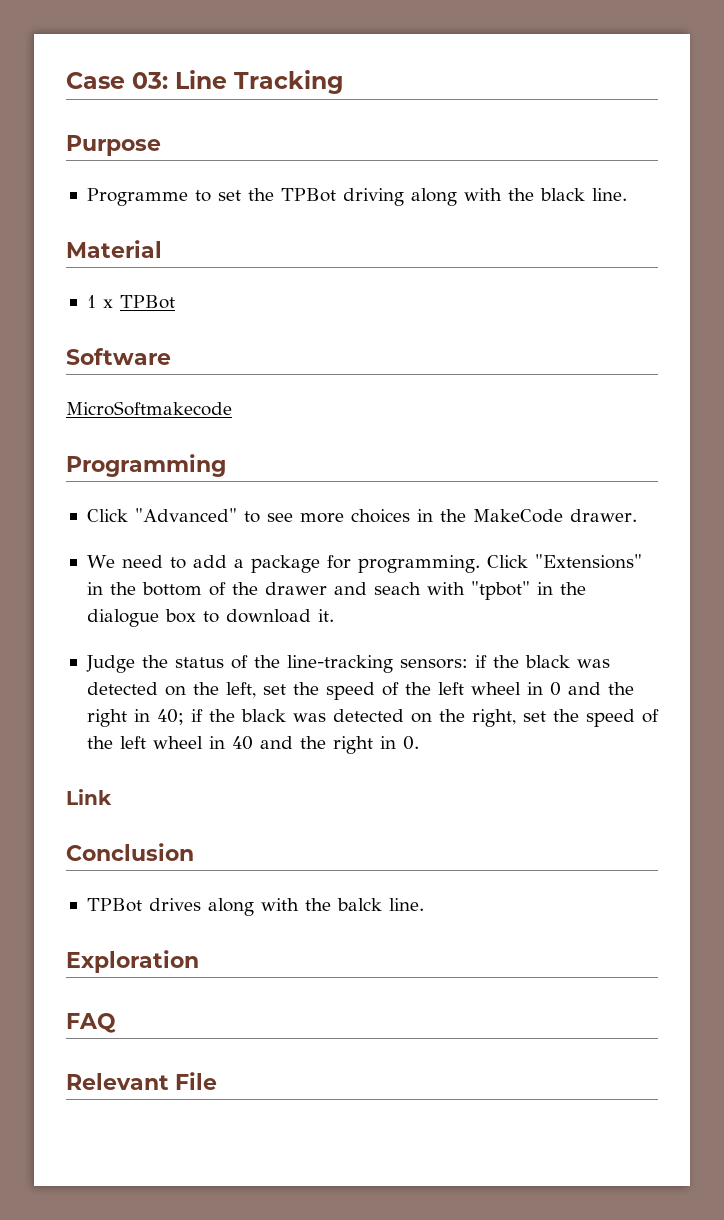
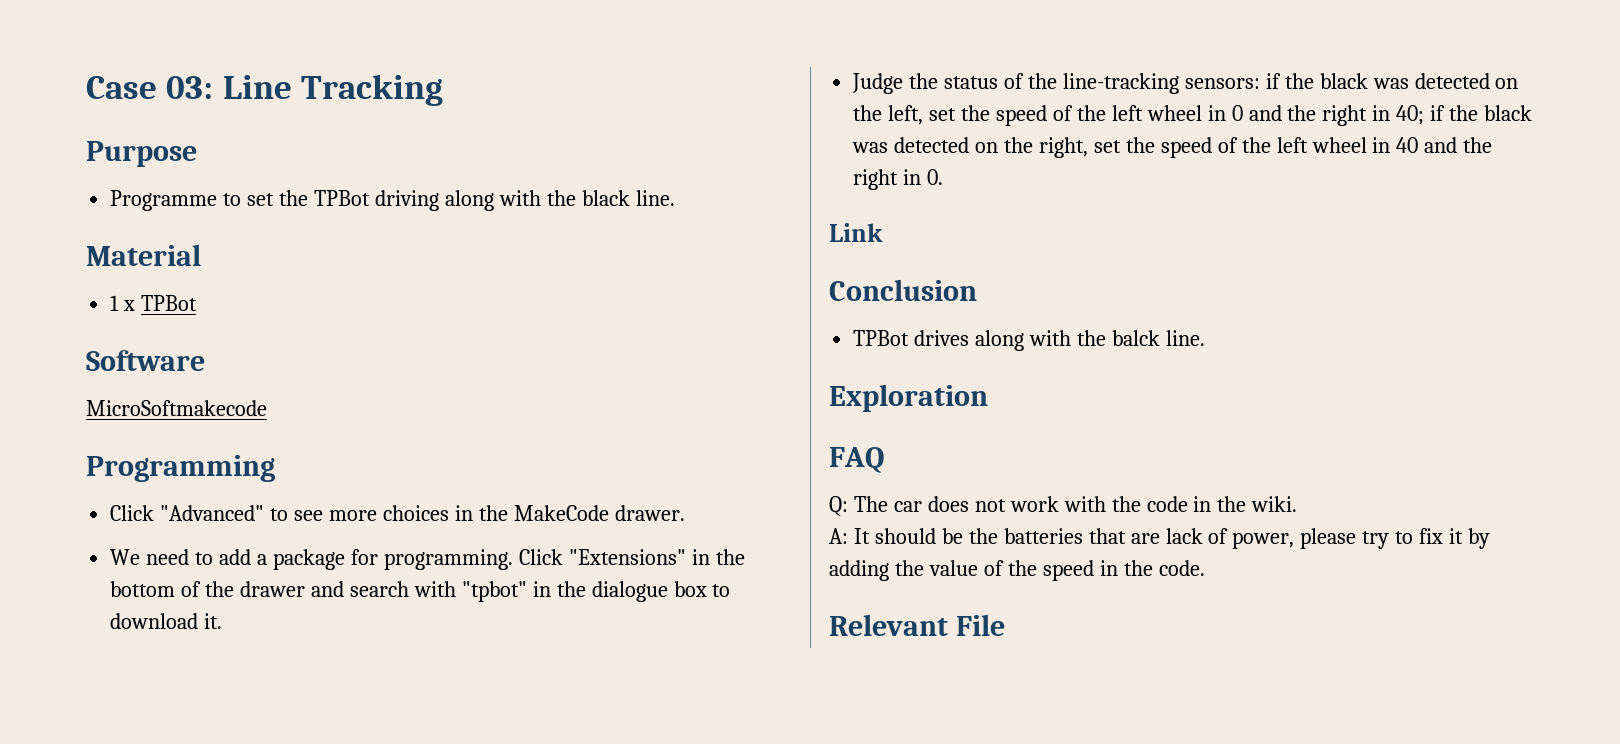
[373,582,421,595] seach -> [349,581,409,597] search
(116, 1023) none -> [829,496,1298,516] [829,528,1491,549] [829,560,1205,581] // Q: The car does not work with the code in the wiki. // A: It should be the batteries that are lack of power, please try to fix it by adding the value of the speed in the code.

